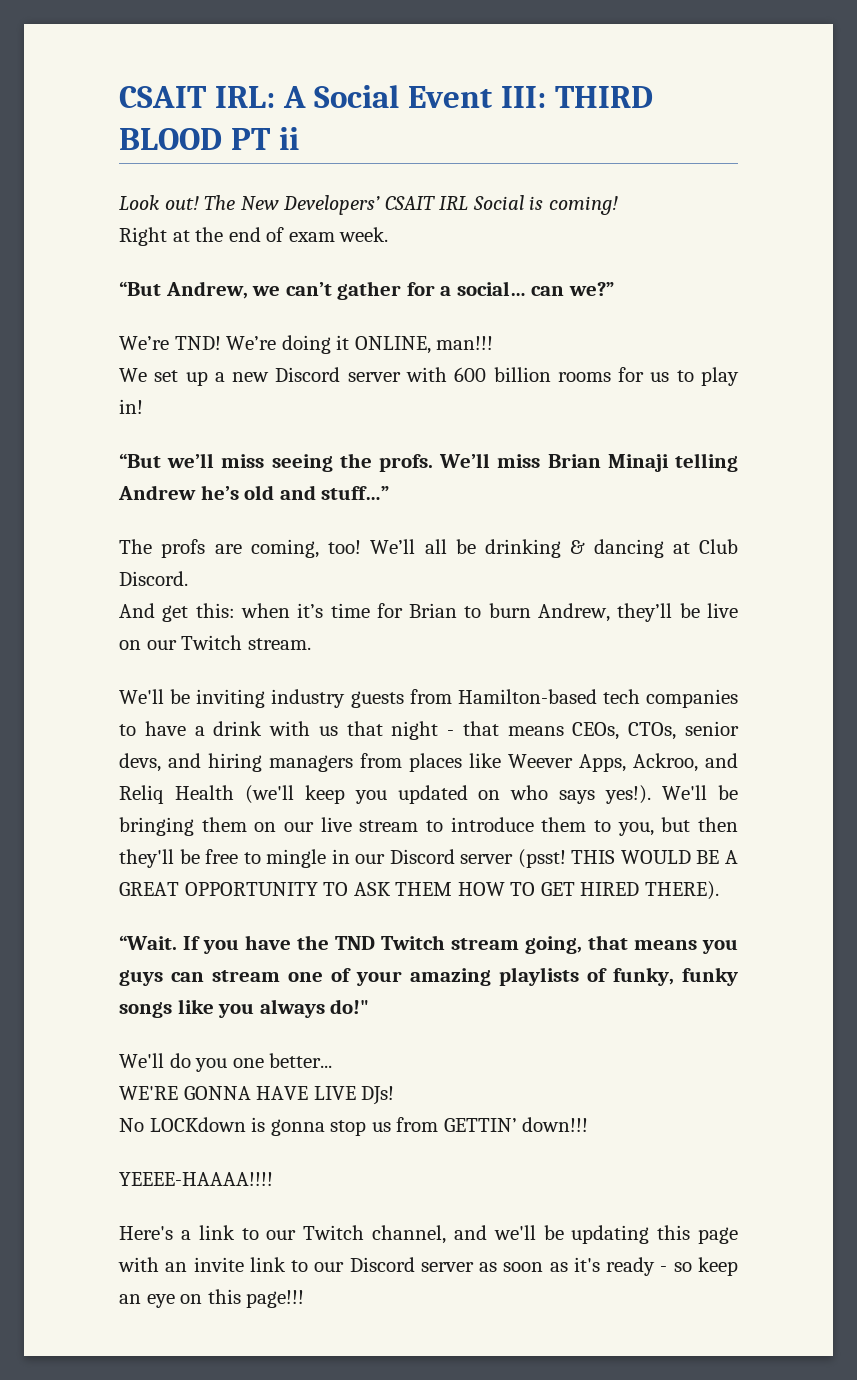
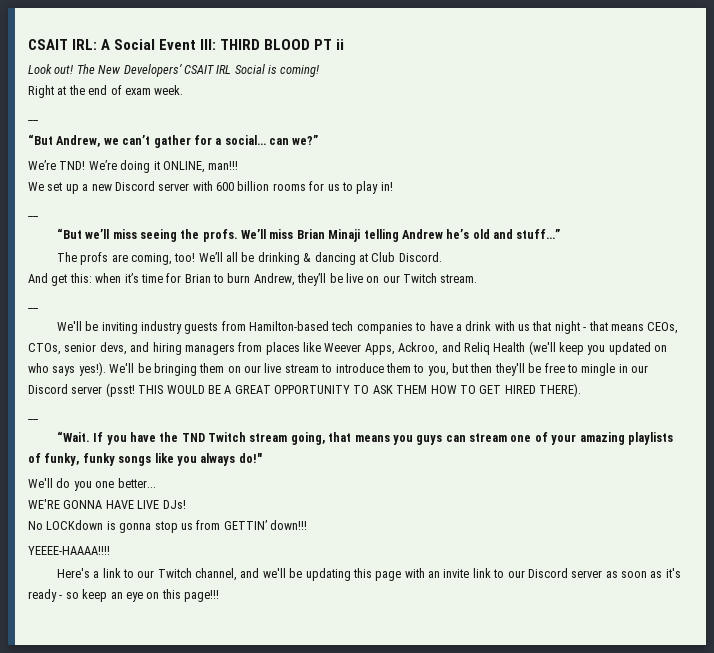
(389, 234) none -> [28,120,38,121] // __
(143, 406) none -> [28,216,38,217] // __
(311, 644) none -> [28,308,38,309] // __
(719, 890) none -> [28,419,38,420] // __

